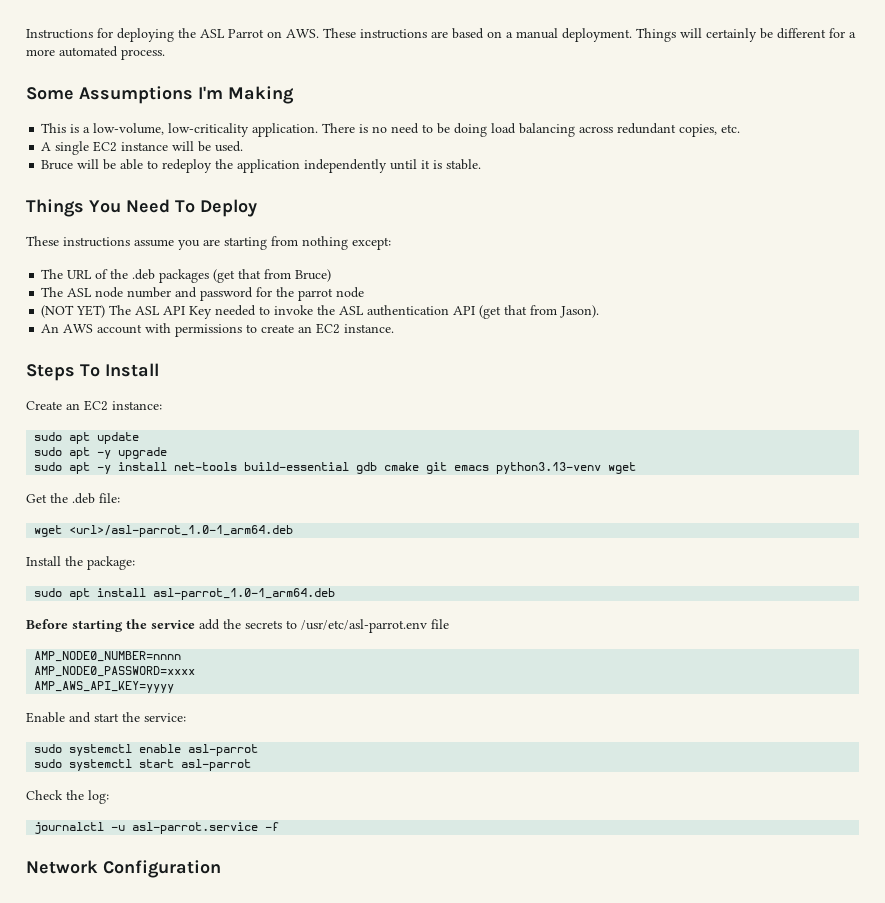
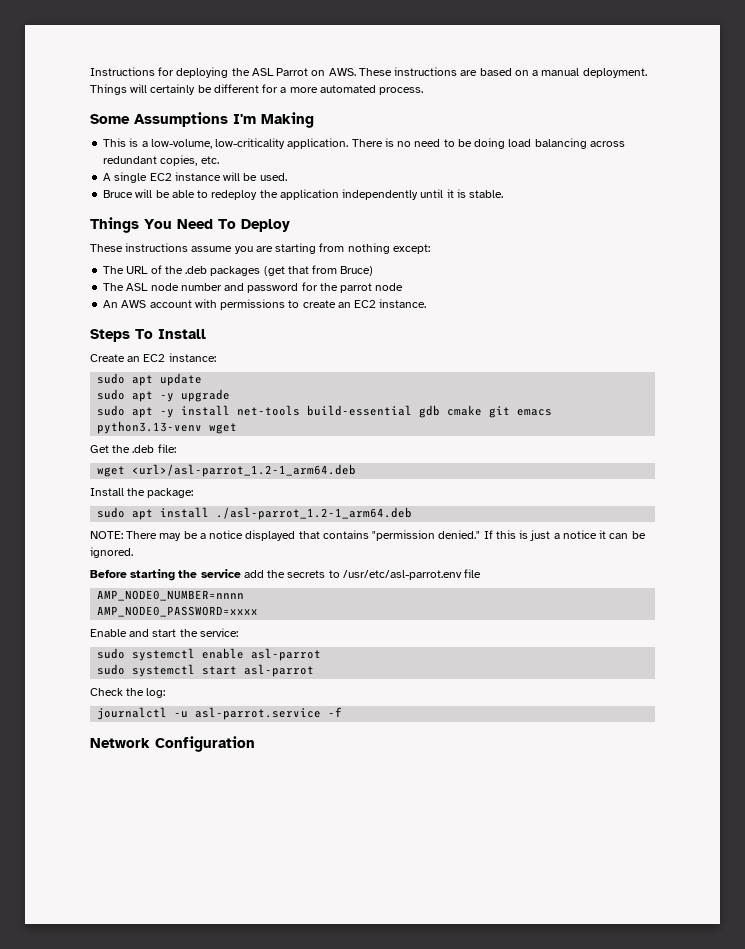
[41,305,600,319] // (NOT YET) The ASL API Key needed to invoke the ASL authentication API (get that from Jason). -> (404, 287) none
[69,525,294,537] <url>/asl-parrot_1.0-1_arm64.deb -> [132,464,357,477] <url>/asl-parrot_1.2-1_arm64.deb
[153,588,336,600] asl-parrot_1.0-1_arm64.deb -> [216,507,413,520] [90,530,646,541] [90,547,133,558] ./asl-parrot_1.2-1_arm64.deb // NOTE: There may be a notice displayed that contains "permission denied." If this is just a notice it can be ignored.
[34,681,175,693] // AMP_AWS_API_KEY=yyyy -> (259, 611) none

